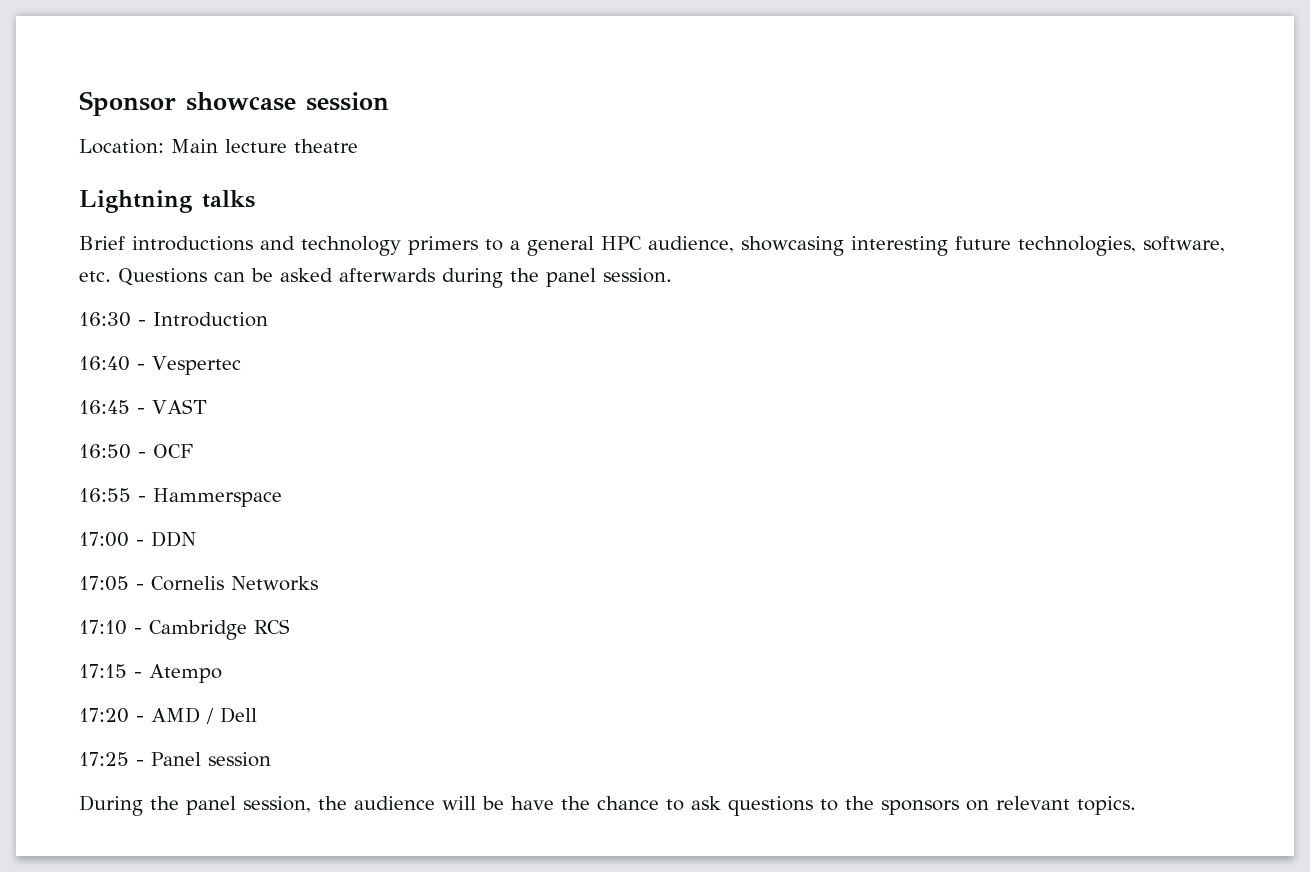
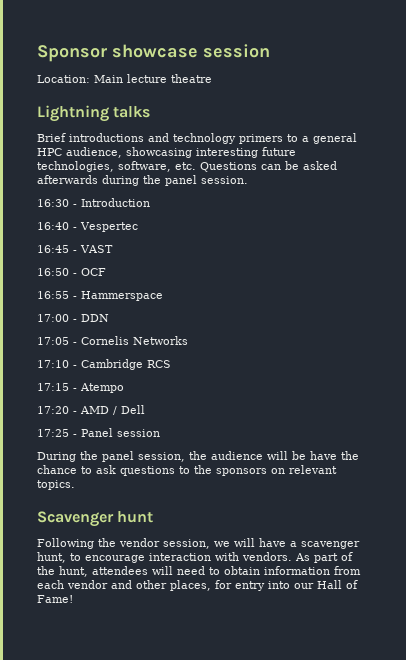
(1136, 805) none -> [37,511,154,527] [37,538,360,549] [37,552,353,563] [37,566,361,577] [37,580,358,591] [37,595,73,603] // Scavenger hunt // Following the vendor session, we will have a scavenger hunt, to encourage interaction with vendors. As part of the hunt, attendees will need to obtain information from each vendor and other places, for entry into our Hall of Fame!

